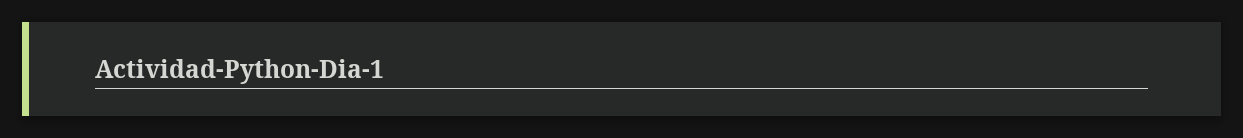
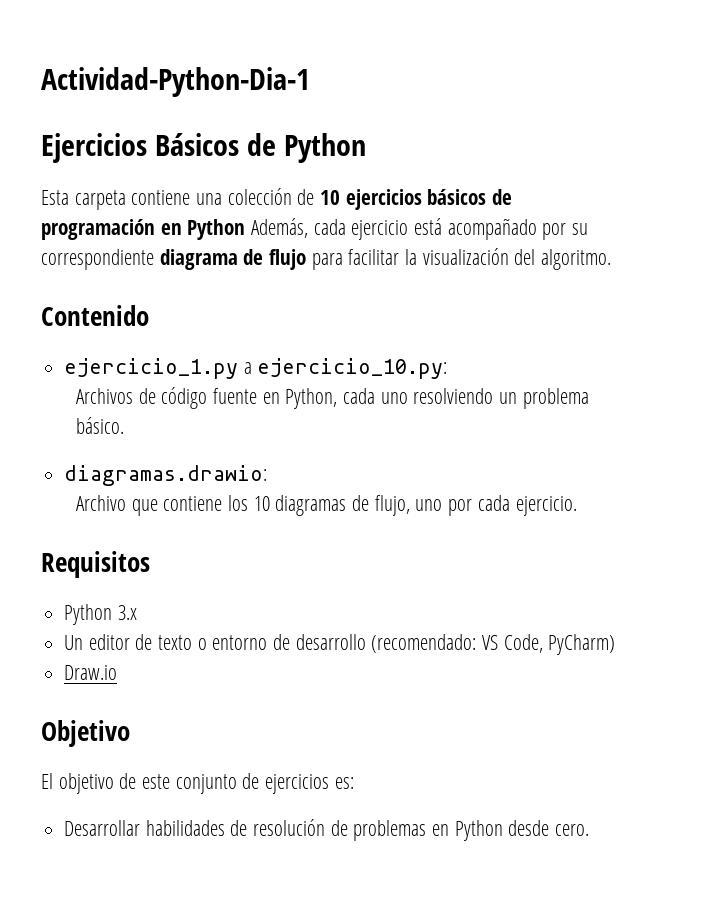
(384, 71) none -> [41,133,366,163] [41,188,513,210] [41,218,589,240] [41,248,612,270] [41,305,149,326] [64,358,448,379] [76,387,589,409] [76,417,125,434] [64,465,268,486] [76,495,577,516] [41,551,150,578] [64,604,137,625] [64,634,616,655] [64,665,118,680] [41,720,130,747] [41,773,354,794] [64,819,590,841] // Ejercicios Básicos de Python // Esta carpeta contiene una colección de 10 ejercicios básicos de programación en Python Además, cada ejercicio está acompañado por su correspondiente diagrama de flujo para facilitar la visualización del algoritmo. // Contenido // ejercicio_1.py a ejercicio_10.py: // Archivos de código fuente en Python, cada uno resolviendo un problema básico. // diagramas.drawio: // Archivo que contiene los 10 diagramas de flujo, uno por cada ejercicio. // Requisitos // Python 3.x // Un editor de texto o entorno de desarrollo (recomendado: VS Code, PyCharm) // Draw.io // Objetivo // El objetivo de este conjunto de ejercicios es: // Desarrollar habilidades de resolución de problemas en Python desde cero.

